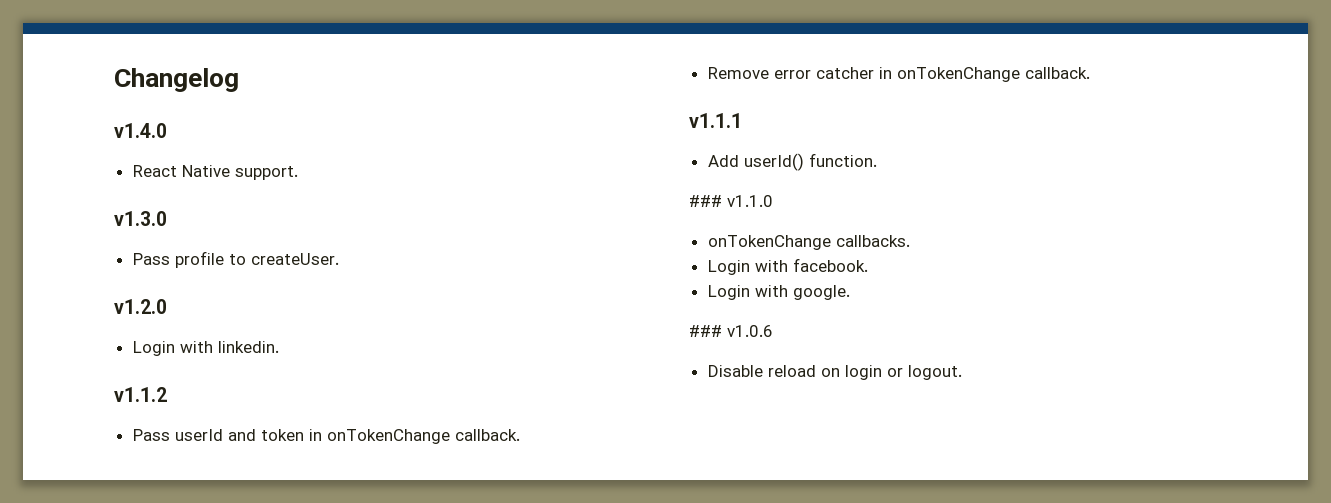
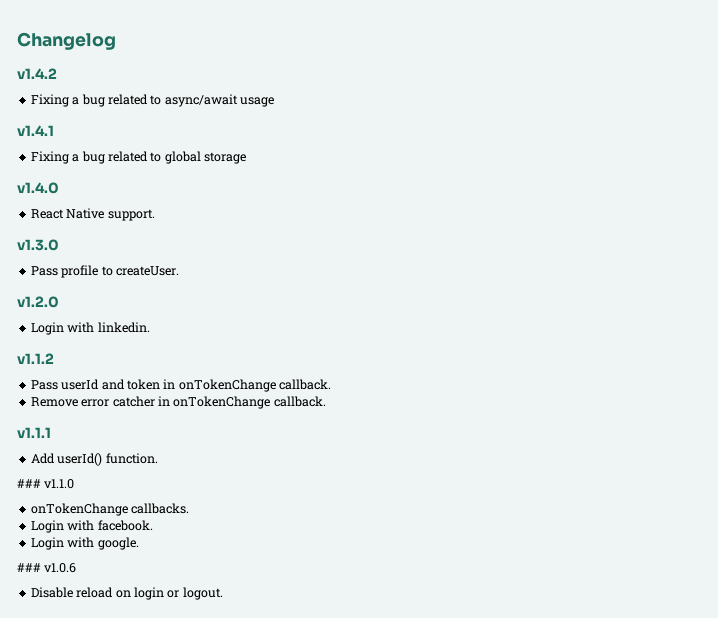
(239, 80) none -> [17,68,57,79] [30,94,274,107] [17,125,54,136] [30,151,246,164] // v1.4.2 // Fixing a bug related to async/await usage // v1.4.1 // Fixing a bug related to global storage

